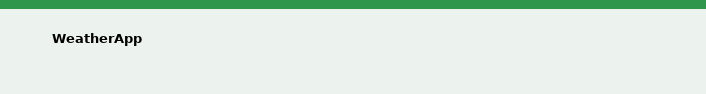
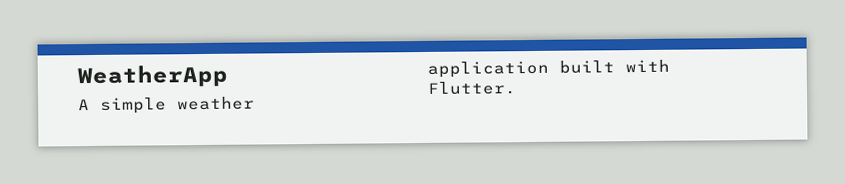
(142, 39) none -> [78,96,255,114] [427,59,670,78] [427,81,517,95] // A simple weather application built with Flutter.

